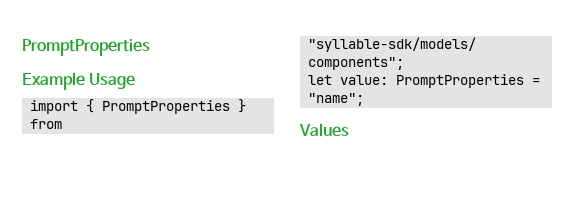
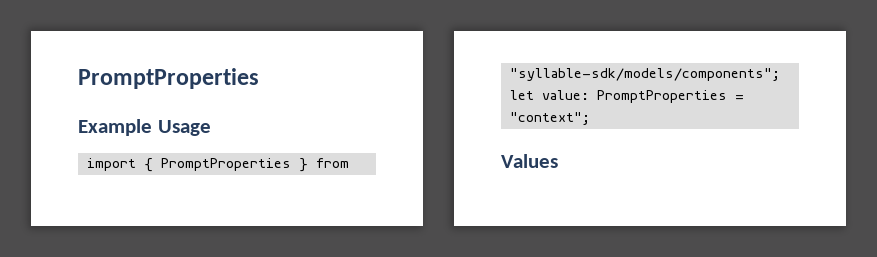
[308,93,365,106] "name"; -> [510,112,591,125] "context";

